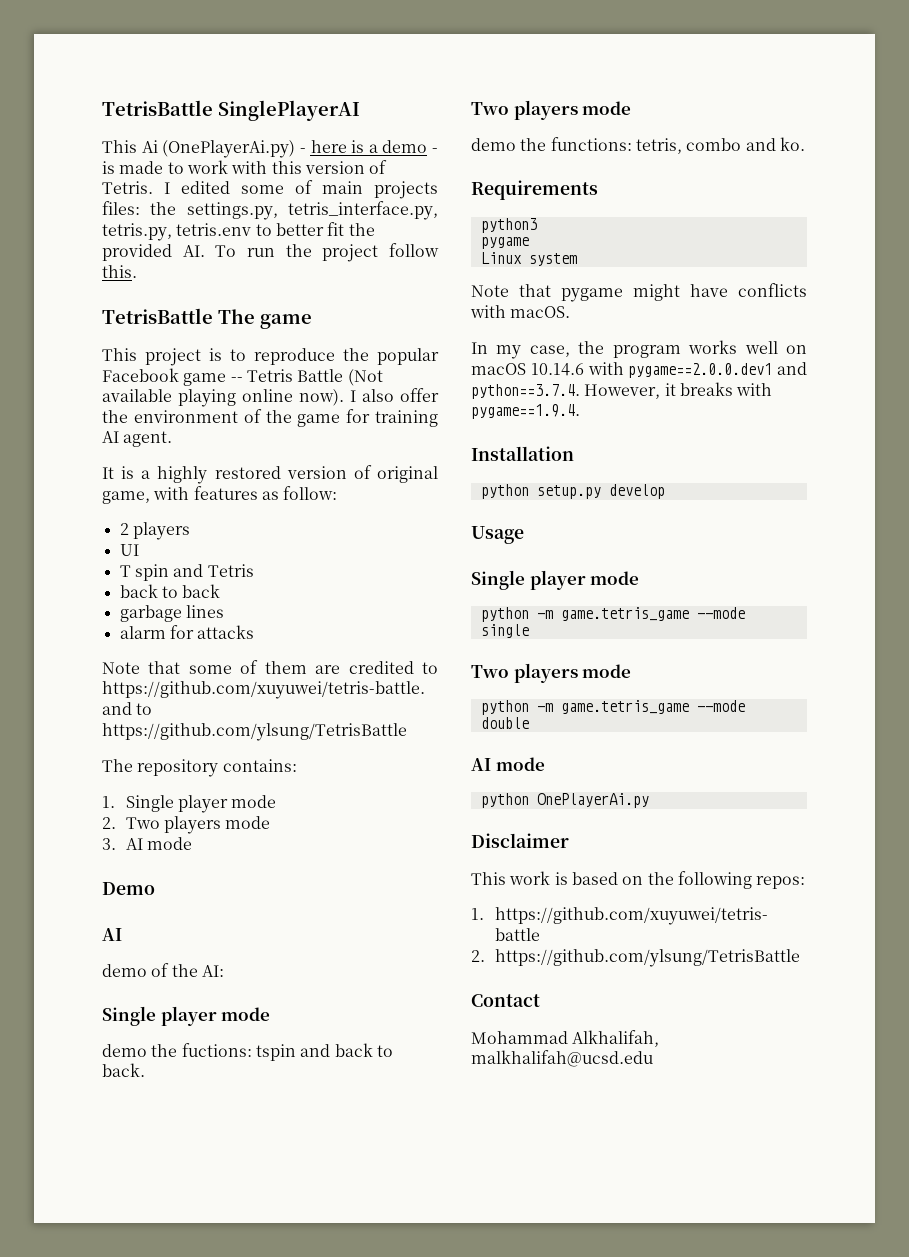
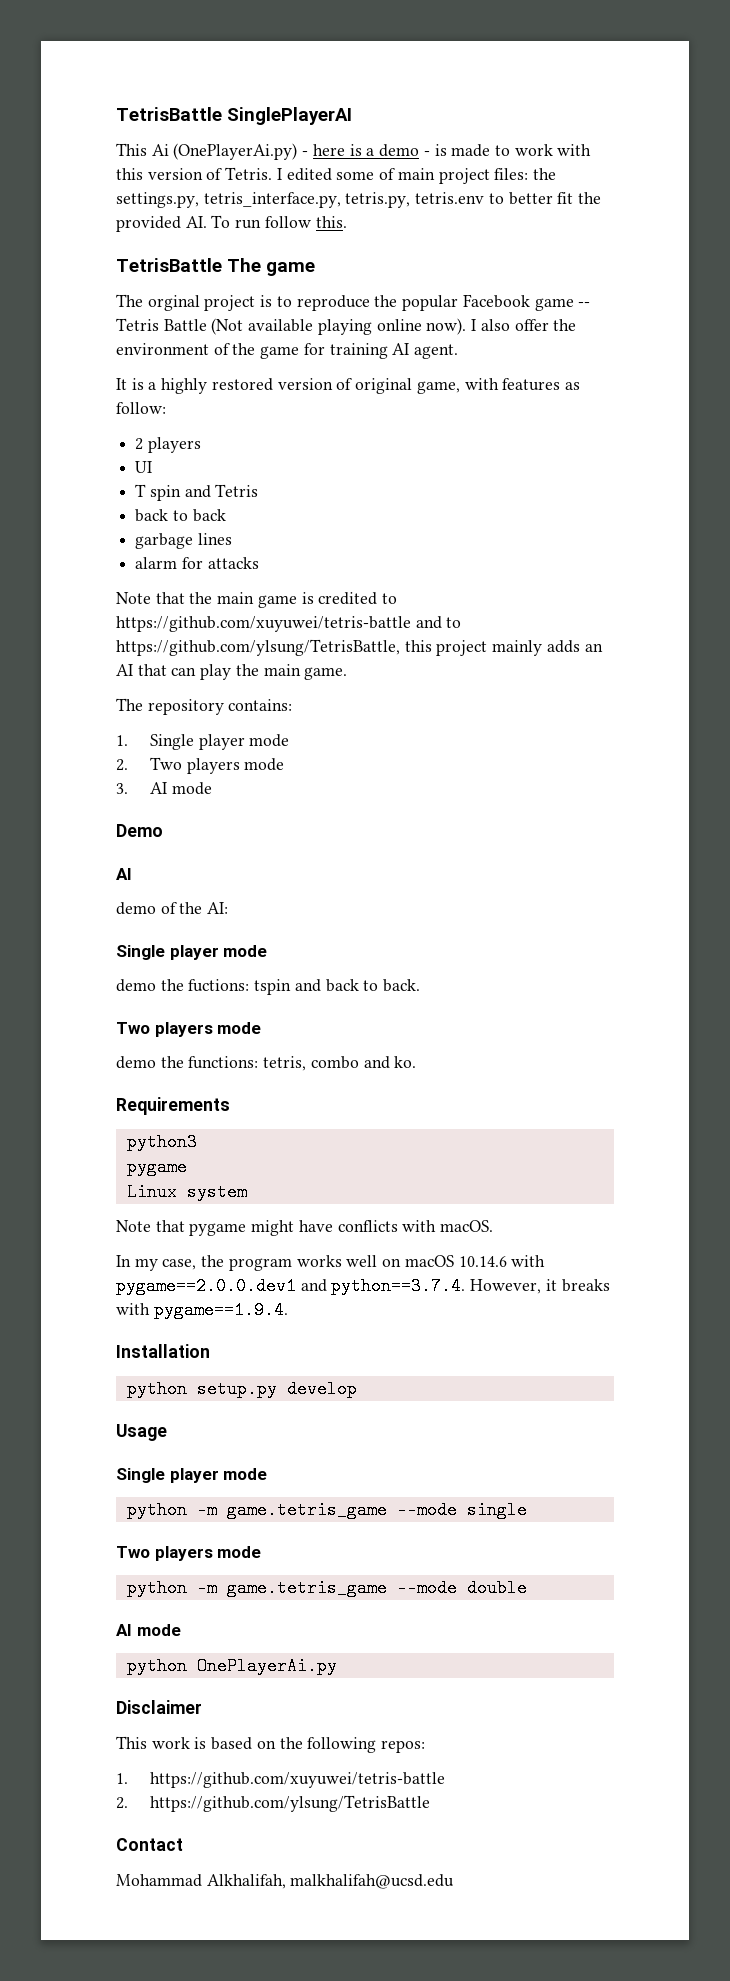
[374,181,438,199] projects -> [438,168,490,184] project
[285,244,379,262] the project -> (262, 224) none
[102,348,137,361] This -> [116,294,200,311] The orginal
[188,660,341,674] some of them are -> [189,592,314,608] the main game is
[102,681,425,699] https://github.com/xuyuwei/tetris-battle. -> [116,616,411,632] https://github.com/xuyuwei/tetris-battle
[102,723,407,741] https://github.com/ylsung/TetrisBattle -> [116,639,603,656] [116,664,348,680] https://github.com/ylsung/TetrisBattle, this project mainly adds an AI that can play the main game.

